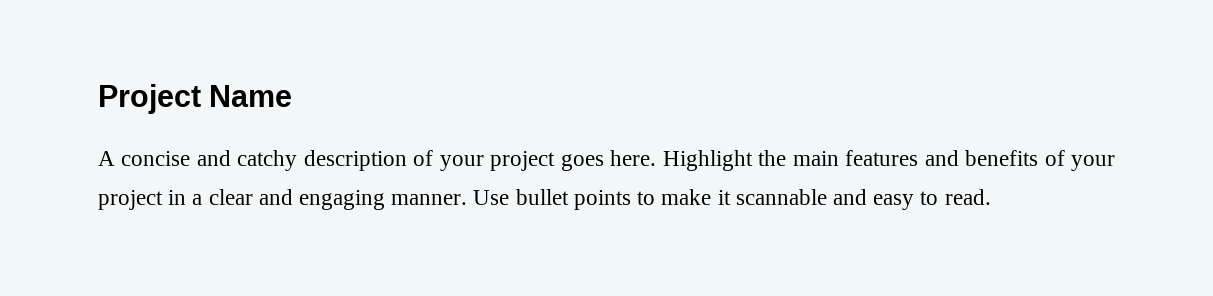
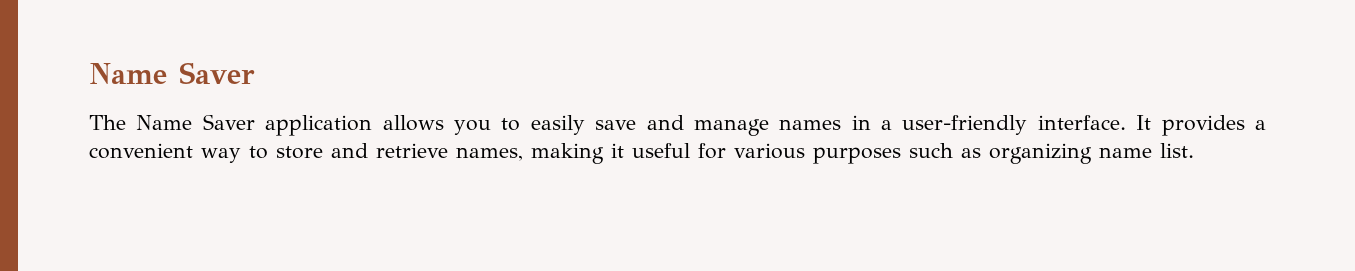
[98,84,293,114] [98,150,1116,171] [98,189,991,210] Project Name // A concise and catchy description of your project goes here. Highlight the main features and benefits of your project in a clear and engaging manner. Use bullet points to make it scannable and easy to read. -> [89,62,255,84] [89,114,1267,136] [89,143,1194,164] Name Saver // The Name Saver application allows you to easily save and manage names in a user-friendly interface. It provides a convenient way to store and retrieve names, making it useful for various purposes such as organizing name list.

